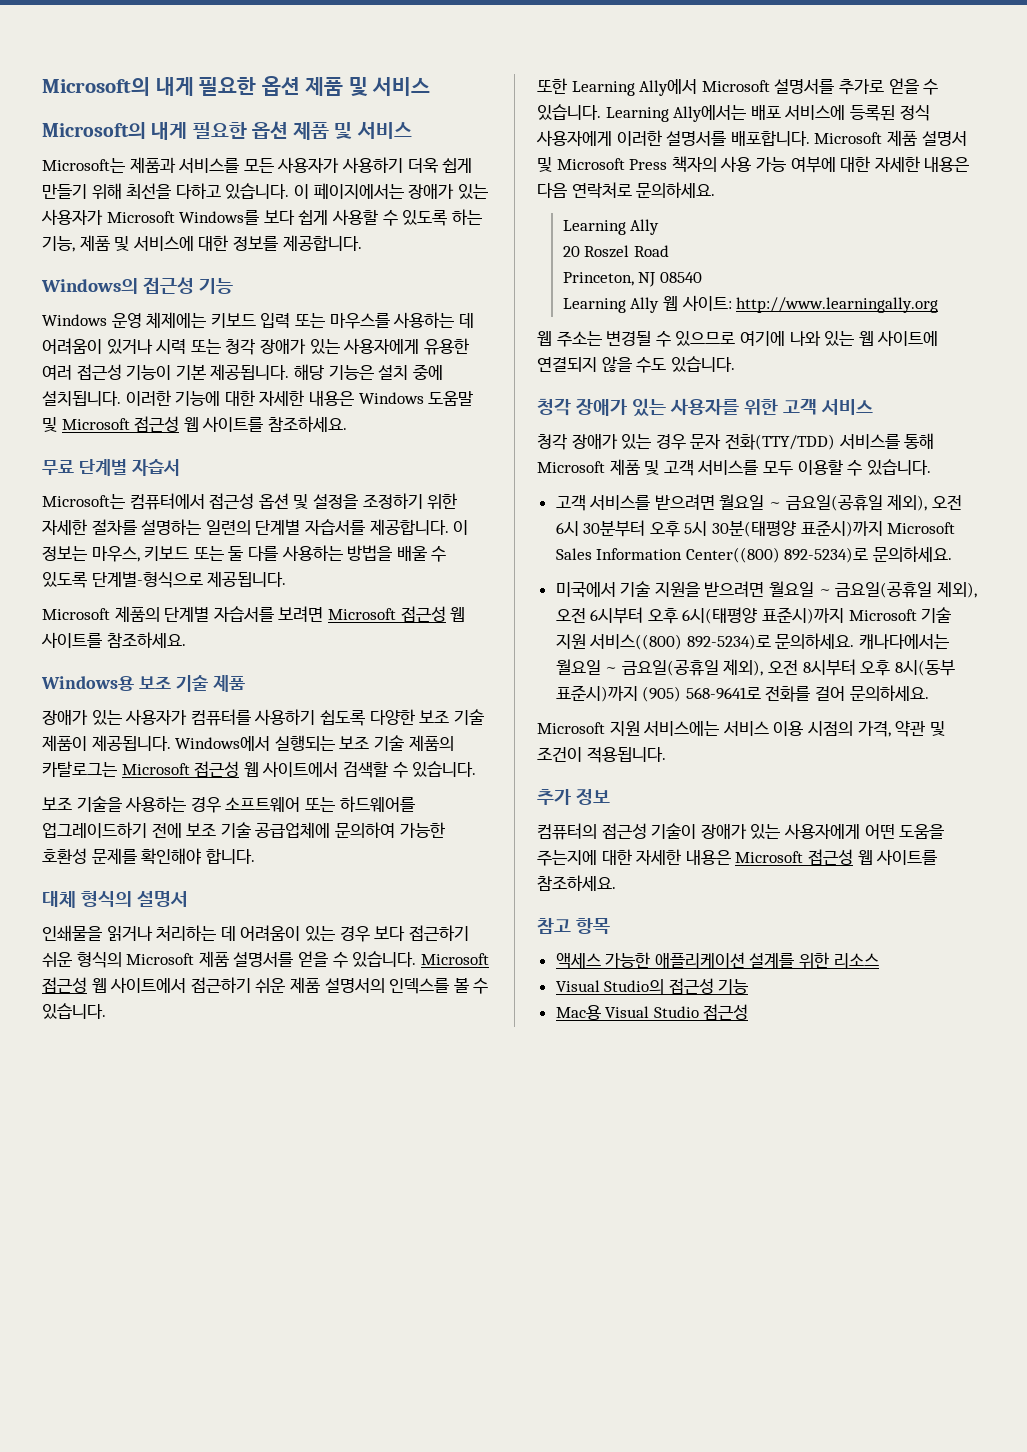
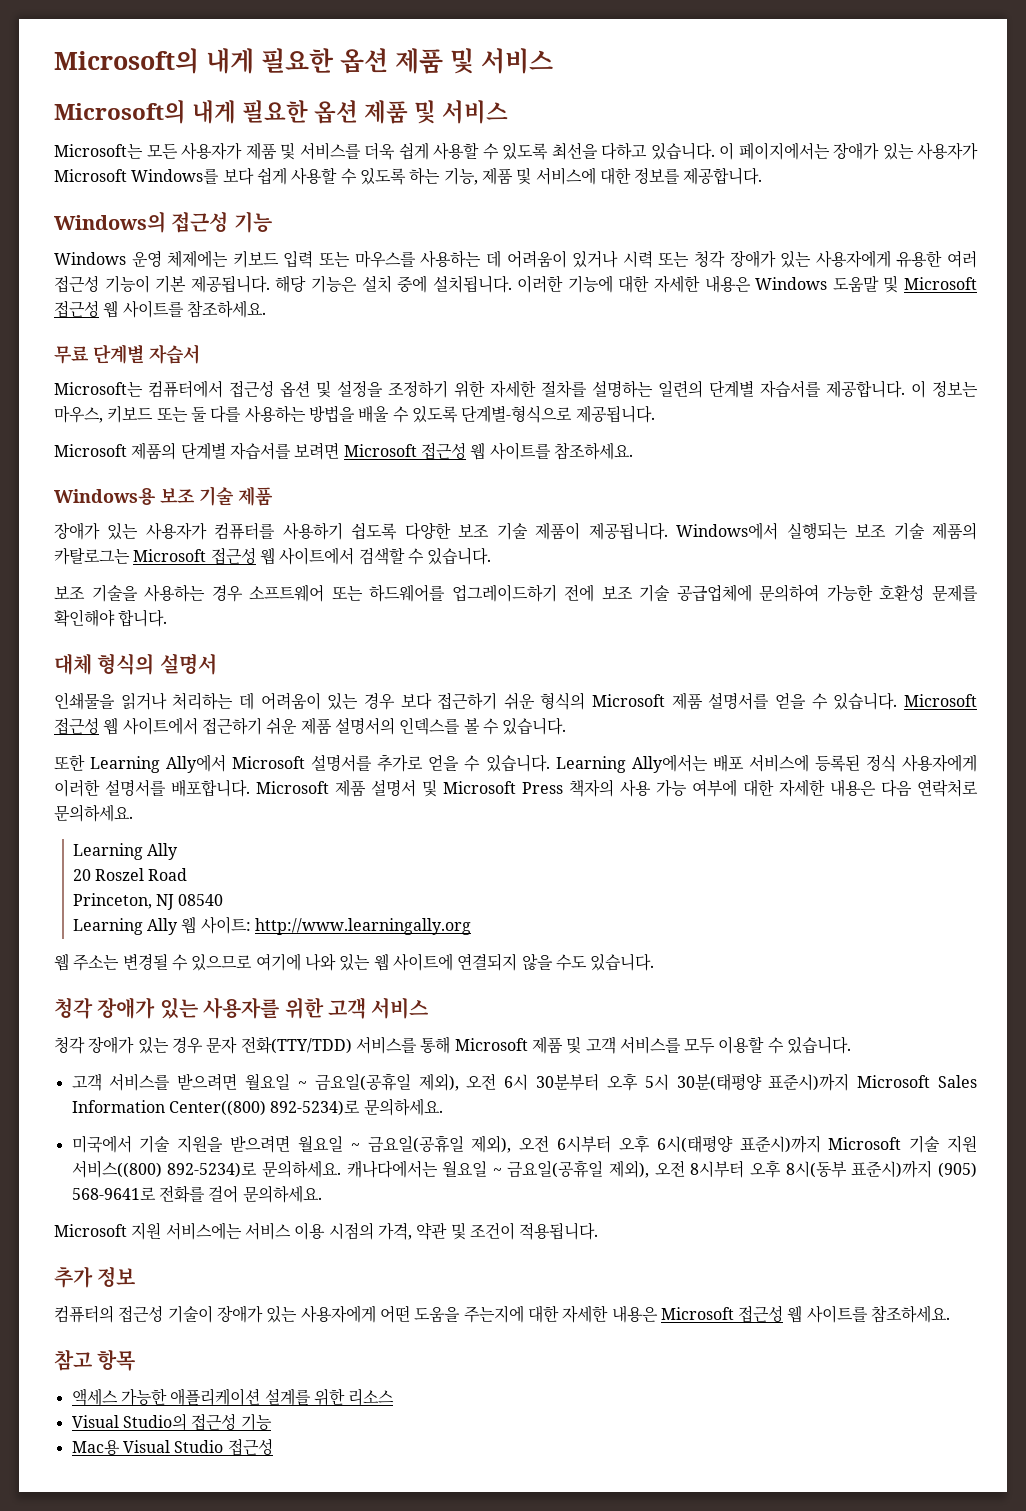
[129,157,473,173] [42,183,122,200] 제품과 서비스를 모든 사용자가 사용하기 더욱 쉽게 만들기 위해 -> [146,142,548,160] 모든 사용자가 제품 및 서비스를 더욱 쉽게 사용할 수 있도록

